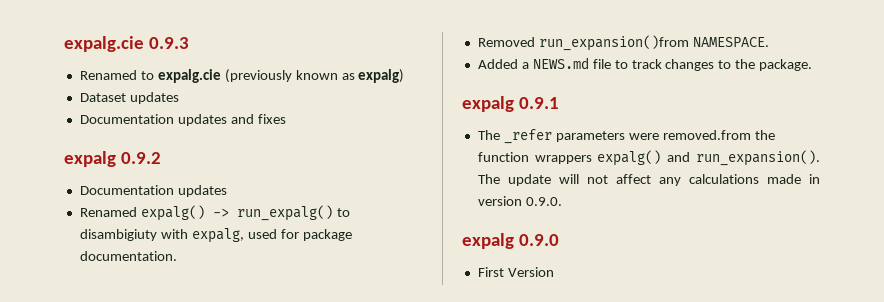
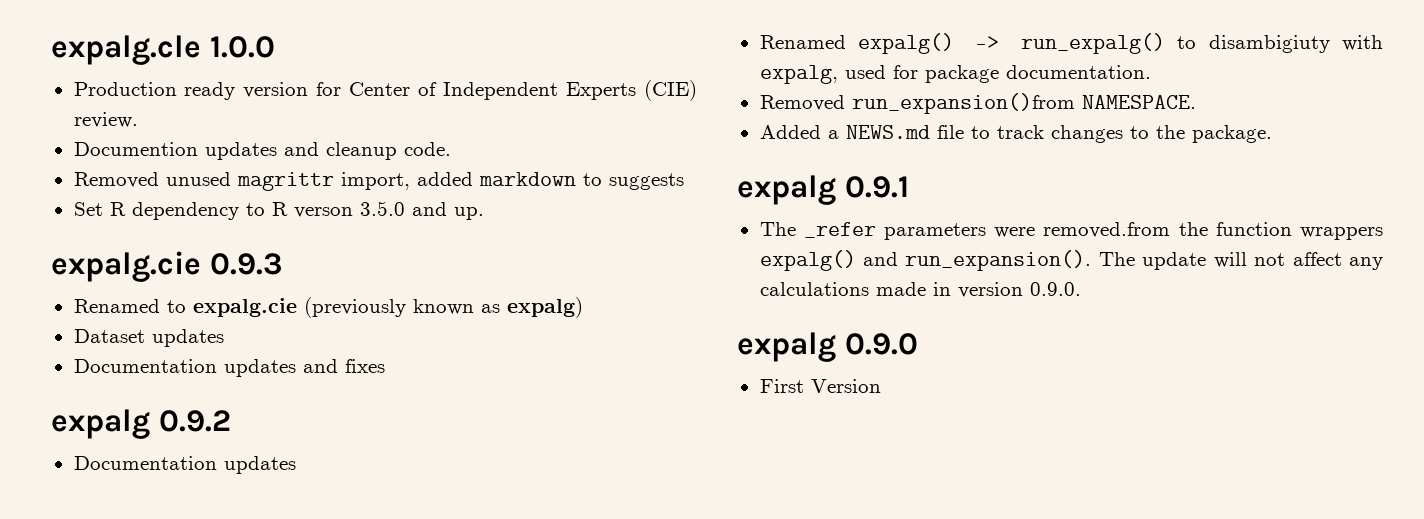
(64, 44) none -> [51,35,275,65] [73,80,697,101] [73,112,138,128] [73,142,451,160] [73,172,684,191] [73,201,484,220] expalg.cle 1.0.0 // Production ready version for Center of Independent Experts (CIE) review. // Documention updates and cleanup code. // Removed unused magrittr import, added markdown to suggests // Set R dependency to R verson 3.5.0 and up. //

